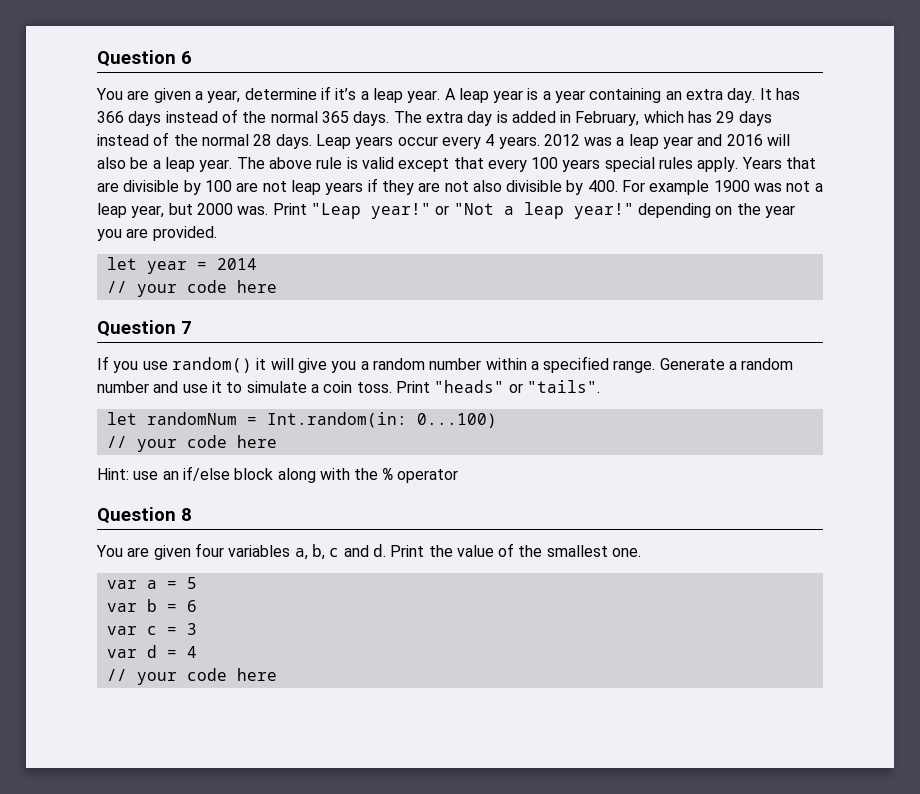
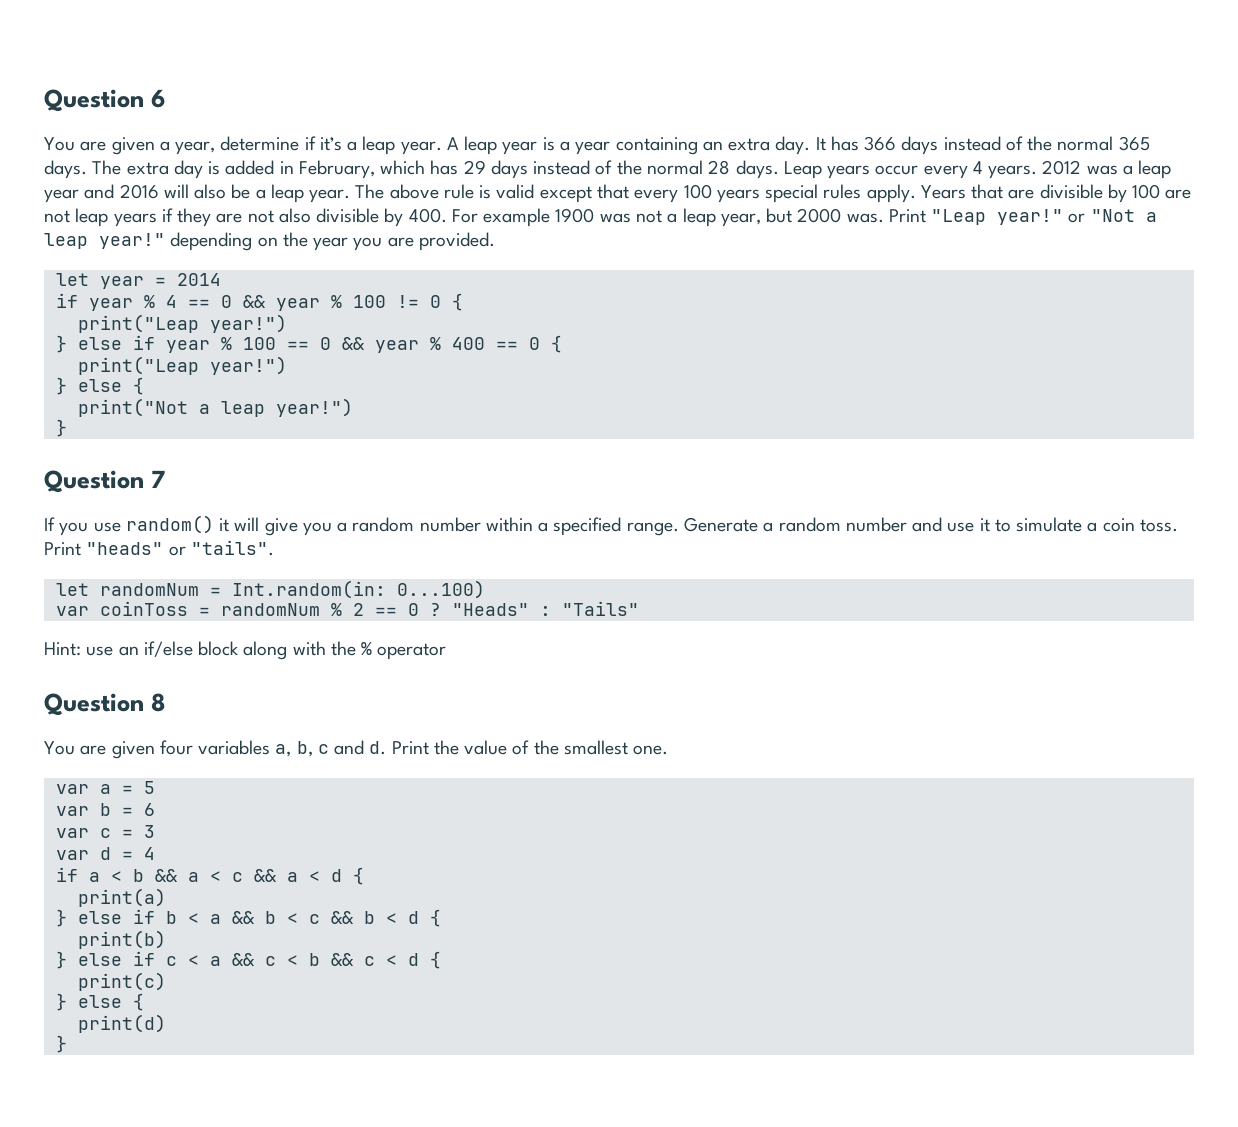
[106,280,277,297] // your code here -> [55,293,463,311] [77,314,287,333] [55,335,562,353] [77,356,287,375] [55,377,144,395] [77,398,353,417] [55,419,67,437] if year % 4 == 0 && year % 100 != 0 { // print("Leap year!") // } else if year % 100 == 0 && year % 400 == 0 { // print("Leap year!") // } else { // print("Not a leap year!") // }
[106,435,277,452] // your code here -> [55,601,639,616] var coinToss = randomNum % 2 == 0 ? "Heads" : "Tails"
[106,668,277,685] // your code here -> [55,867,364,885] [77,888,166,907] [55,909,441,927] [77,930,166,949] [55,951,441,969] [77,972,166,991] [55,993,144,1011] [77,1014,166,1033] [55,1035,67,1053] if a < b && a < c && a < d { // print(a) // } else if b < a && b < c && b < d { // print(b) // } else if c < a && c < b && c < d { // print(c) // } else { // print(d) // }

